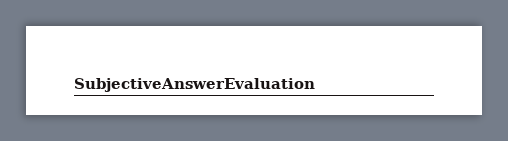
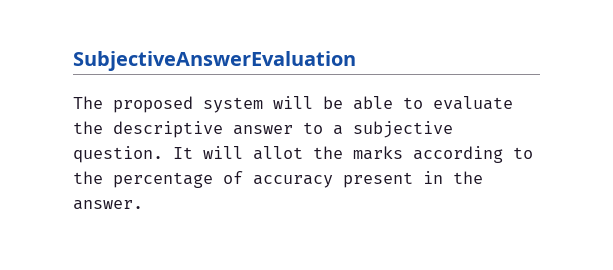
(315, 85) none -> [73,96,513,113] [73,121,453,138] [73,146,533,163] [73,171,483,188] [73,200,143,210] // The proposed system will be able to evaluate the descriptive answer to a subjective question. It will allot the marks according to the percentage of accuracy present in the answer.

